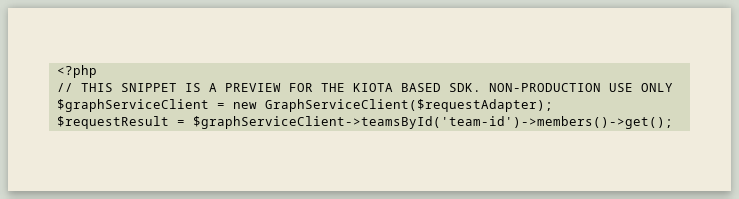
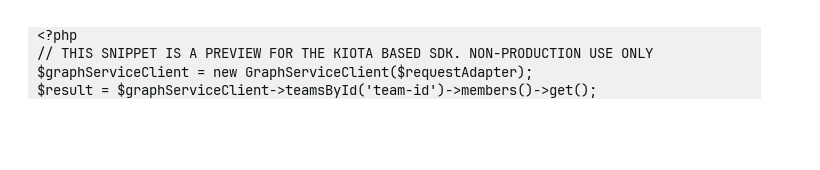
[56,116,169,129] $requestResult -> [37,82,93,97] $result

